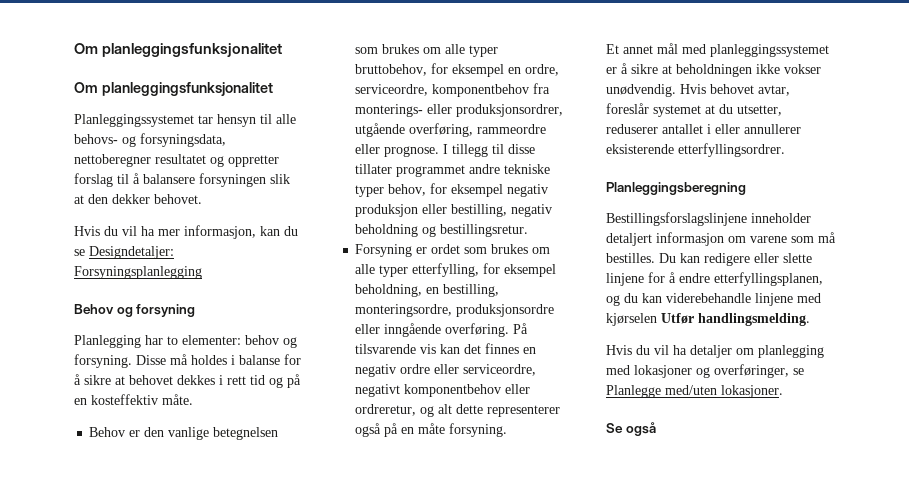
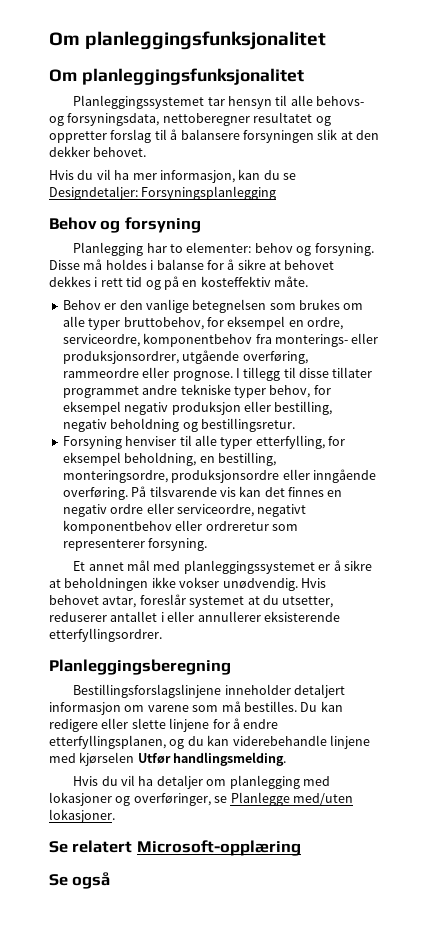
[416,244,551,254] er ordet som brukes om -> [125,435,192,446] henviser til
[355,404,561,417] [355,423,446,437] ordreretur, og alt dette representerer også på en måte -> [205,521,298,531] [62,539,145,551] ordreretur som representerer
(783, 391) none -> [49,840,301,856] // Se relatert Microsoft-opplæring

